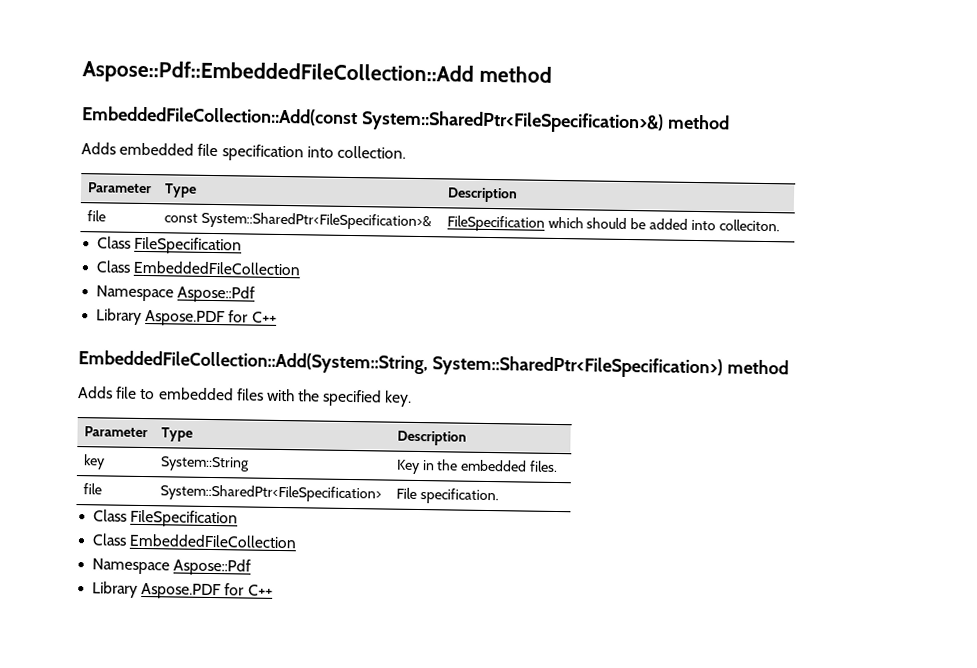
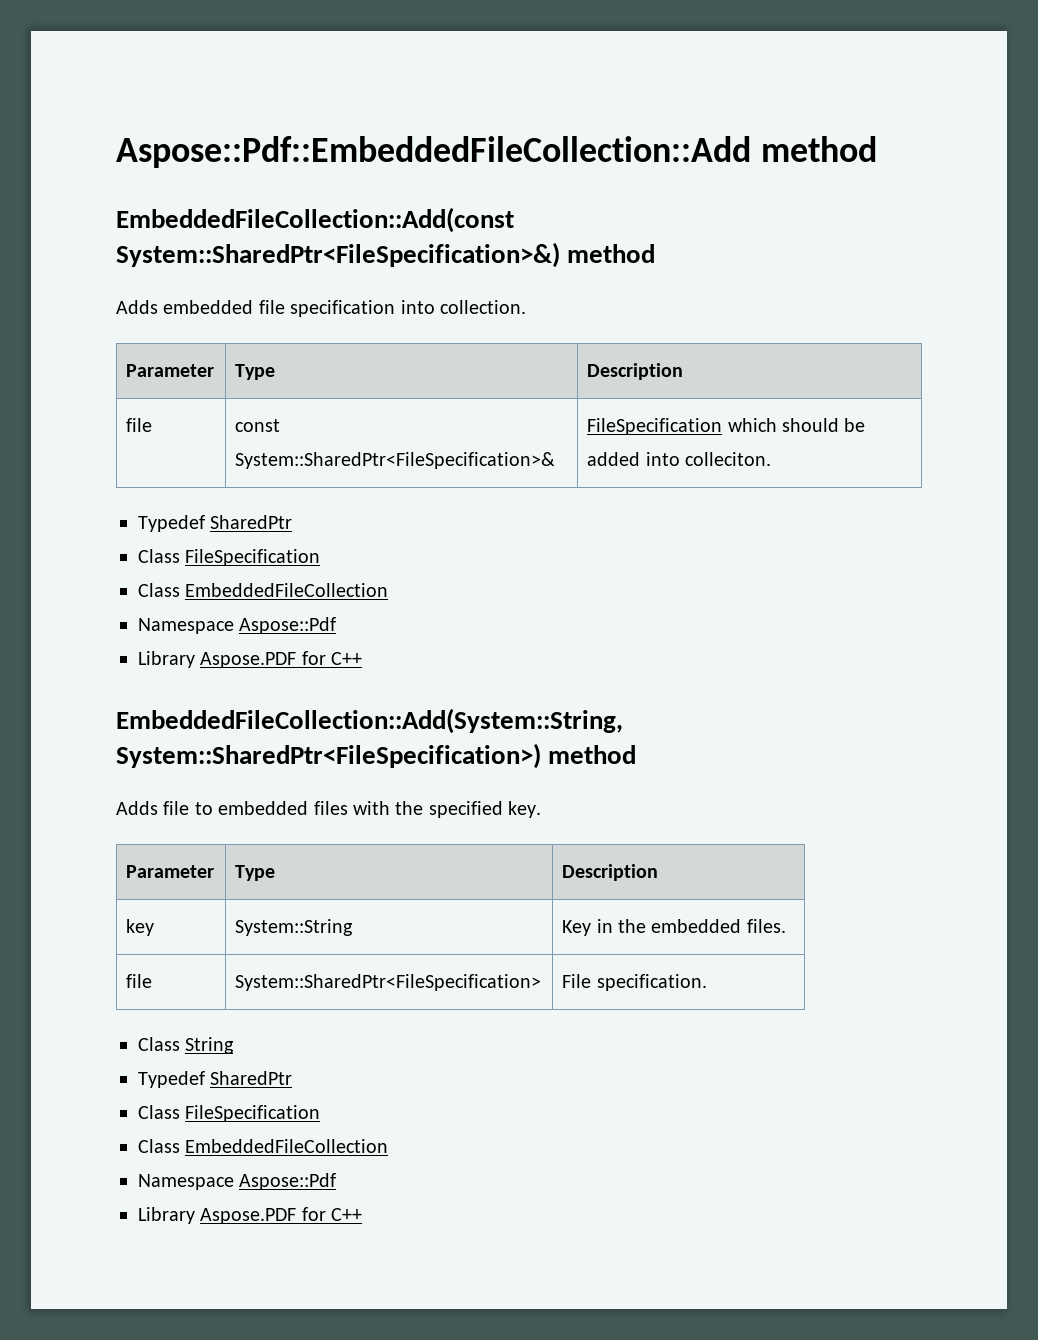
(780, 225) none -> [138,515,293,532] // Typedef SharedPtr
(499, 496) none -> [138,1037,235,1054] [138,1071,293,1088] // Class String // Typedef SharedPtr

